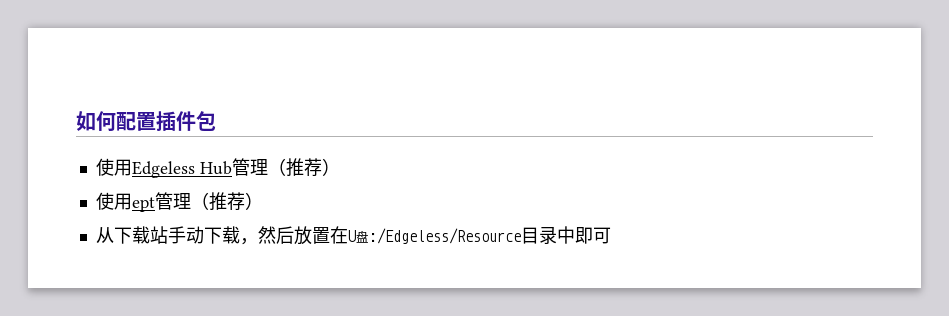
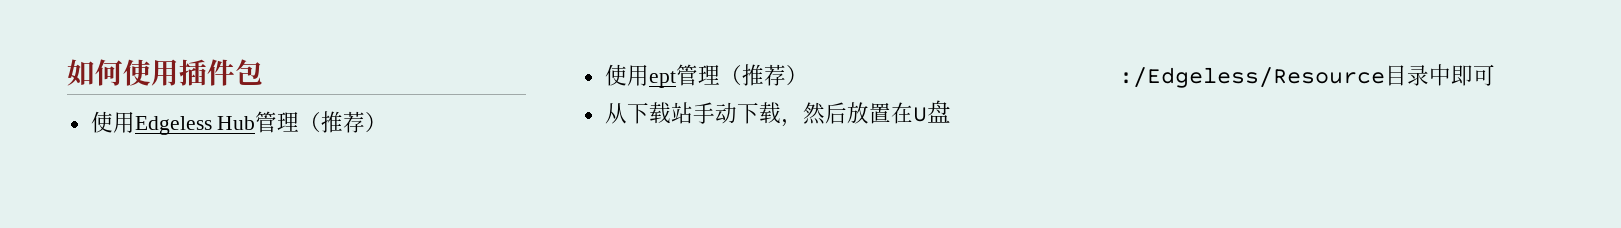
[116,112,156,131] 配置 -> [123,59,179,86] 使用

